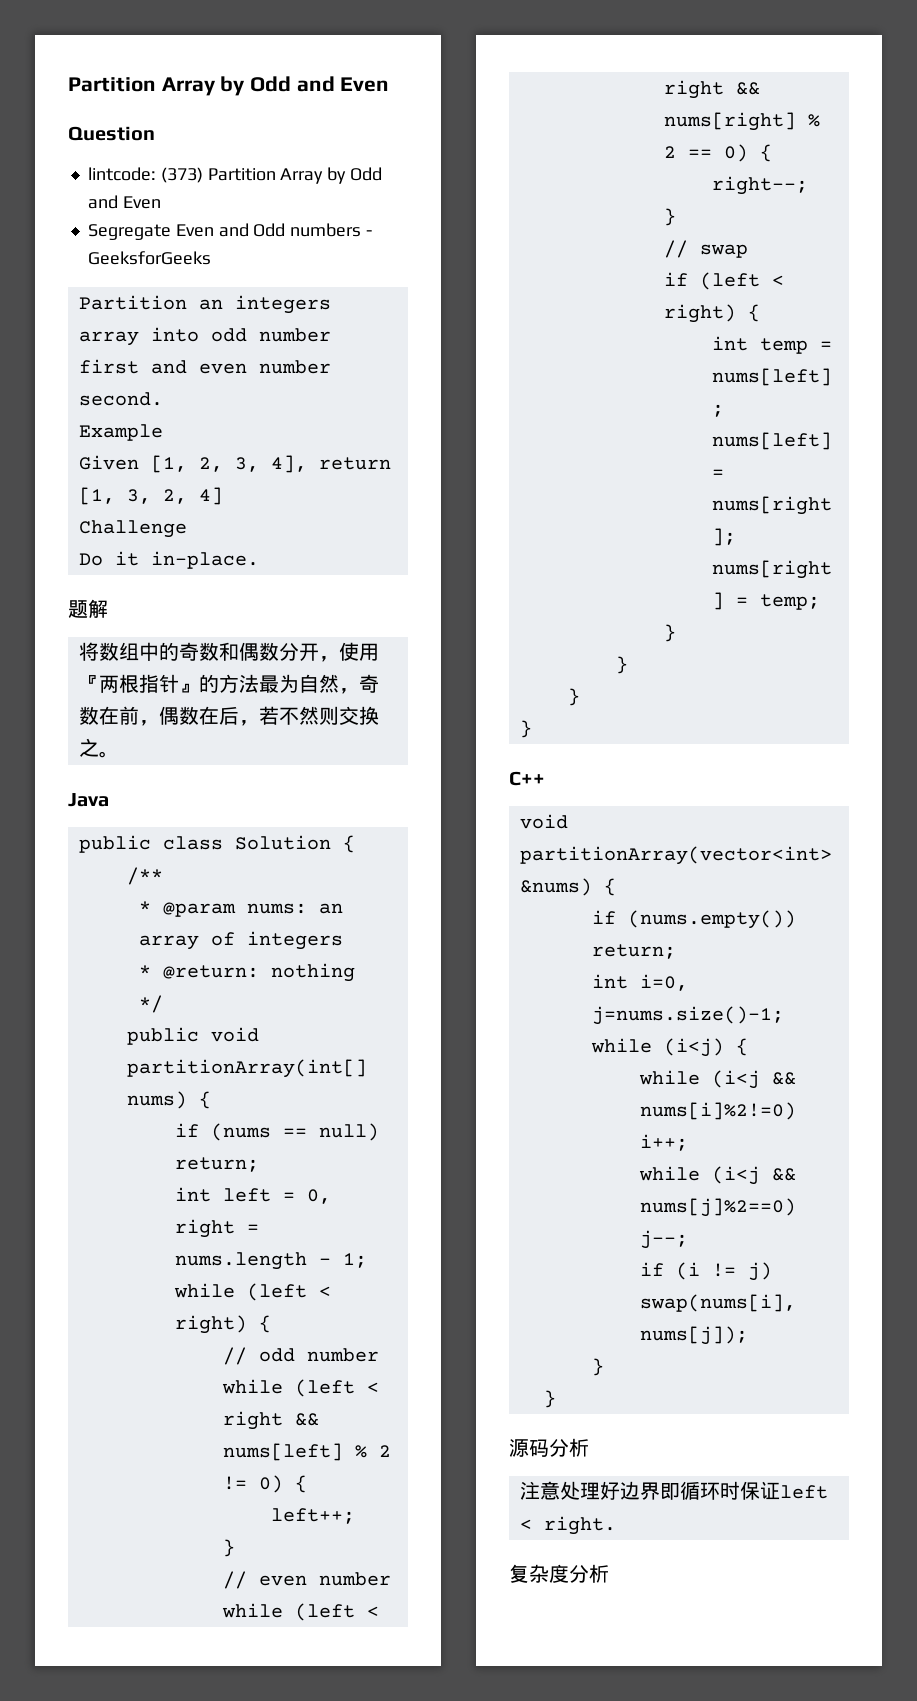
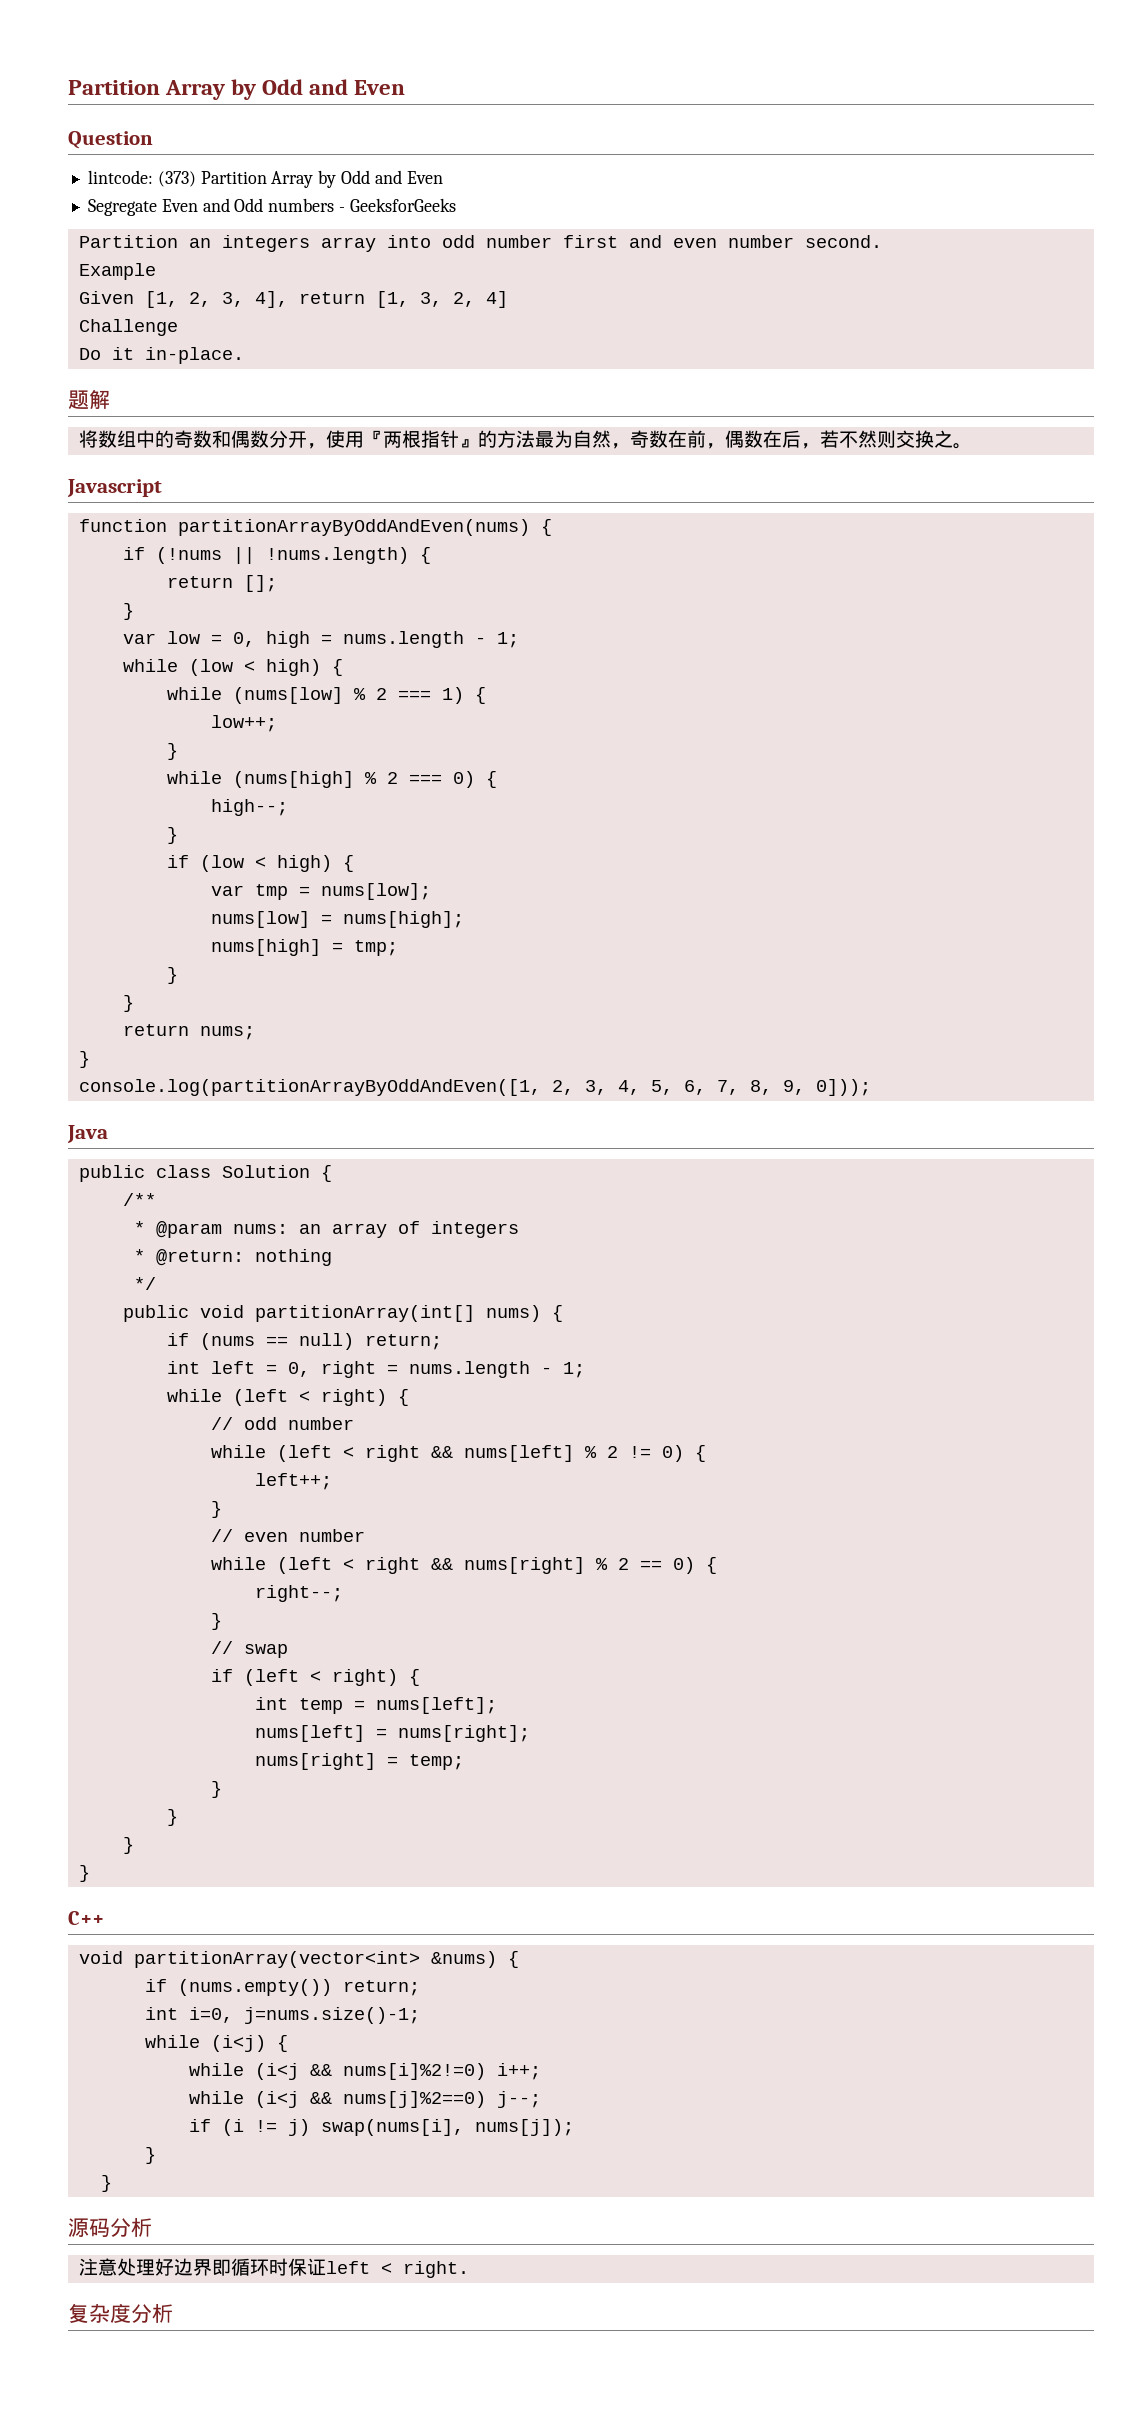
(119, 754) none -> [67,479,162,497] [78,519,552,536] [122,547,431,564] [166,575,277,592] [122,603,134,620] [122,631,519,648] [122,659,343,676] [166,687,486,704] [210,715,277,732] [166,743,178,760] [166,771,497,788] [210,799,288,816] [166,827,178,844] [166,855,354,872] [210,883,431,900] [210,911,464,928] [210,939,398,956] [166,967,178,984] [122,995,134,1012] [122,1024,255,1040] [78,1051,90,1068] [78,1079,871,1096] // Javascript // function partitionArrayByOddAndEven(nums) { // if (!nums || !nums.length) { // return []; // } // var low = 0, high = nums.length - 1; // while (low < high) { // while (nums[low] % 2 === 1) { // low++; // } // while (nums[high] % 2 === 0) { // high--; // } // if (low < high) { // var tmp = nums[low]; // nums[low] = nums[high]; // nums[high] = tmp; // } // } // return nums; // } // console.log(partitionArrayByOddAndEven([1, 2, 3, 4, 5, 6, 7, 8, 9, 0]));

